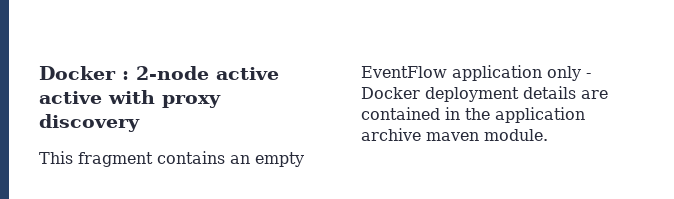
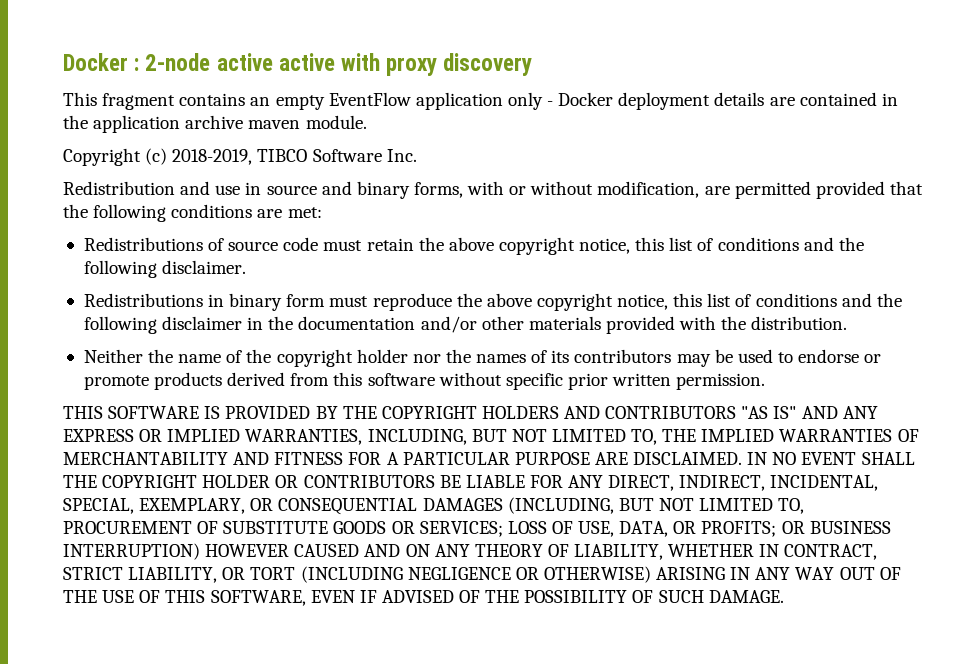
(548, 135) none -> [63,148,417,166] [63,181,923,199] [63,204,322,222] [83,237,864,255] [83,260,247,278] [83,293,902,311] [83,316,848,334] [83,349,882,367] [83,372,766,390] [63,406,878,419] [63,429,919,445] [63,452,915,465] [63,475,879,491] [63,497,805,515] [63,521,891,537] [63,543,878,560] [63,566,901,583] [63,590,784,606] // Copyright (c) 2018-2019, TIBCO Software Inc. // Redistribution and use in source and binary forms, with or without modification, are permitted provided that the following conditions are met: // Redistributions of source code must retain the above copyright notice, this list of conditions and the following disclaimer. // Redistributions in binary form must reproduce the above copyright notice, this list of conditions and the following disclaimer in the documentation and/or other materials provided with the distribution. // Neither the name of the copyright holder nor the names of its contributors may be used to endorse or promote products derived from this software without specific prior written permission. // THIS SOFTWARE IS PROVIDED BY THE COPYRIGHT HOLDERS AND CONTRIBUTORS "AS IS" AND ANY EXPRESS OR IMPLIED WARRANTIES, INCLUDING, BUT NOT LIMITED TO, THE IMPLIED WARRANTIES OF MERCHANTABILITY AND FITNESS FOR A PARTICULAR PURPOSE ARE DISCLAIMED. IN NO EVENT SHALL THE COPYRIGHT HOLDER OR CONTRIBUTORS BE LIABLE FOR ANY DIRECT, INDIRECT, INCIDENTAL, SPECIAL, EXEMPLARY, OR CONSEQUENTIAL DAMAGES (INCLUDING, BUT NOT LIMITED TO, PROCUREMENT OF SUBSTITUTE GOODS OR SERVICES; LOSS OF USE, DATA, OR PROFITS; OR BUSINESS INTERRUPTION) HOWEVER CAUSED AND ON ANY THEORY OF LIABILITY, WHETHER IN CONTRACT, STRICT LIABILITY, OR TORT (INCLUDING NEGLIGENCE OR OTHERWISE) ARISING IN ANY WAY OUT OF THE USE OF THIS SOFTWARE, EVEN IF ADVISED OF THE POSSIBILITY OF SUCH DAMAGE.

